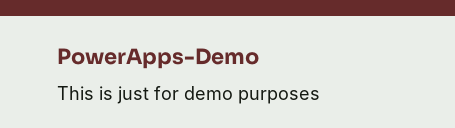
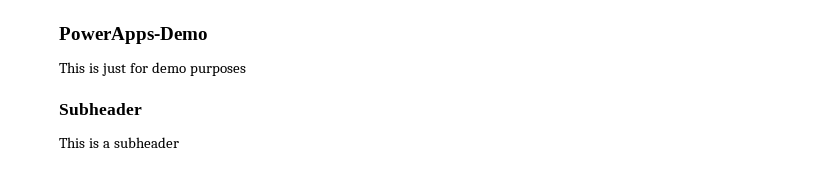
(320, 97) none -> [59,103,142,115] [59,137,179,148] // Subheader // This is a subheader

